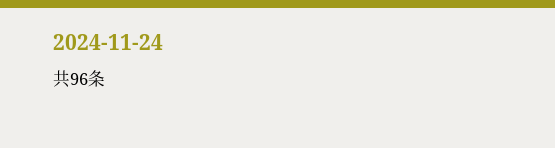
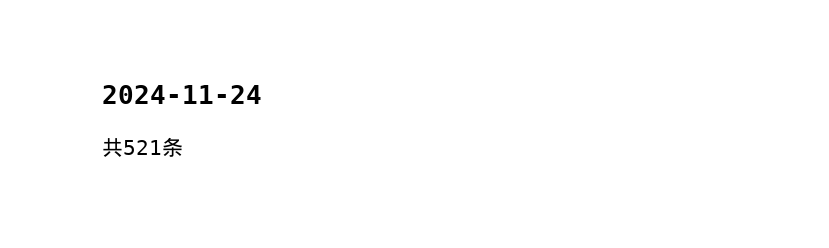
[70,73,88,85] 96 -> [123,140,162,155] 521

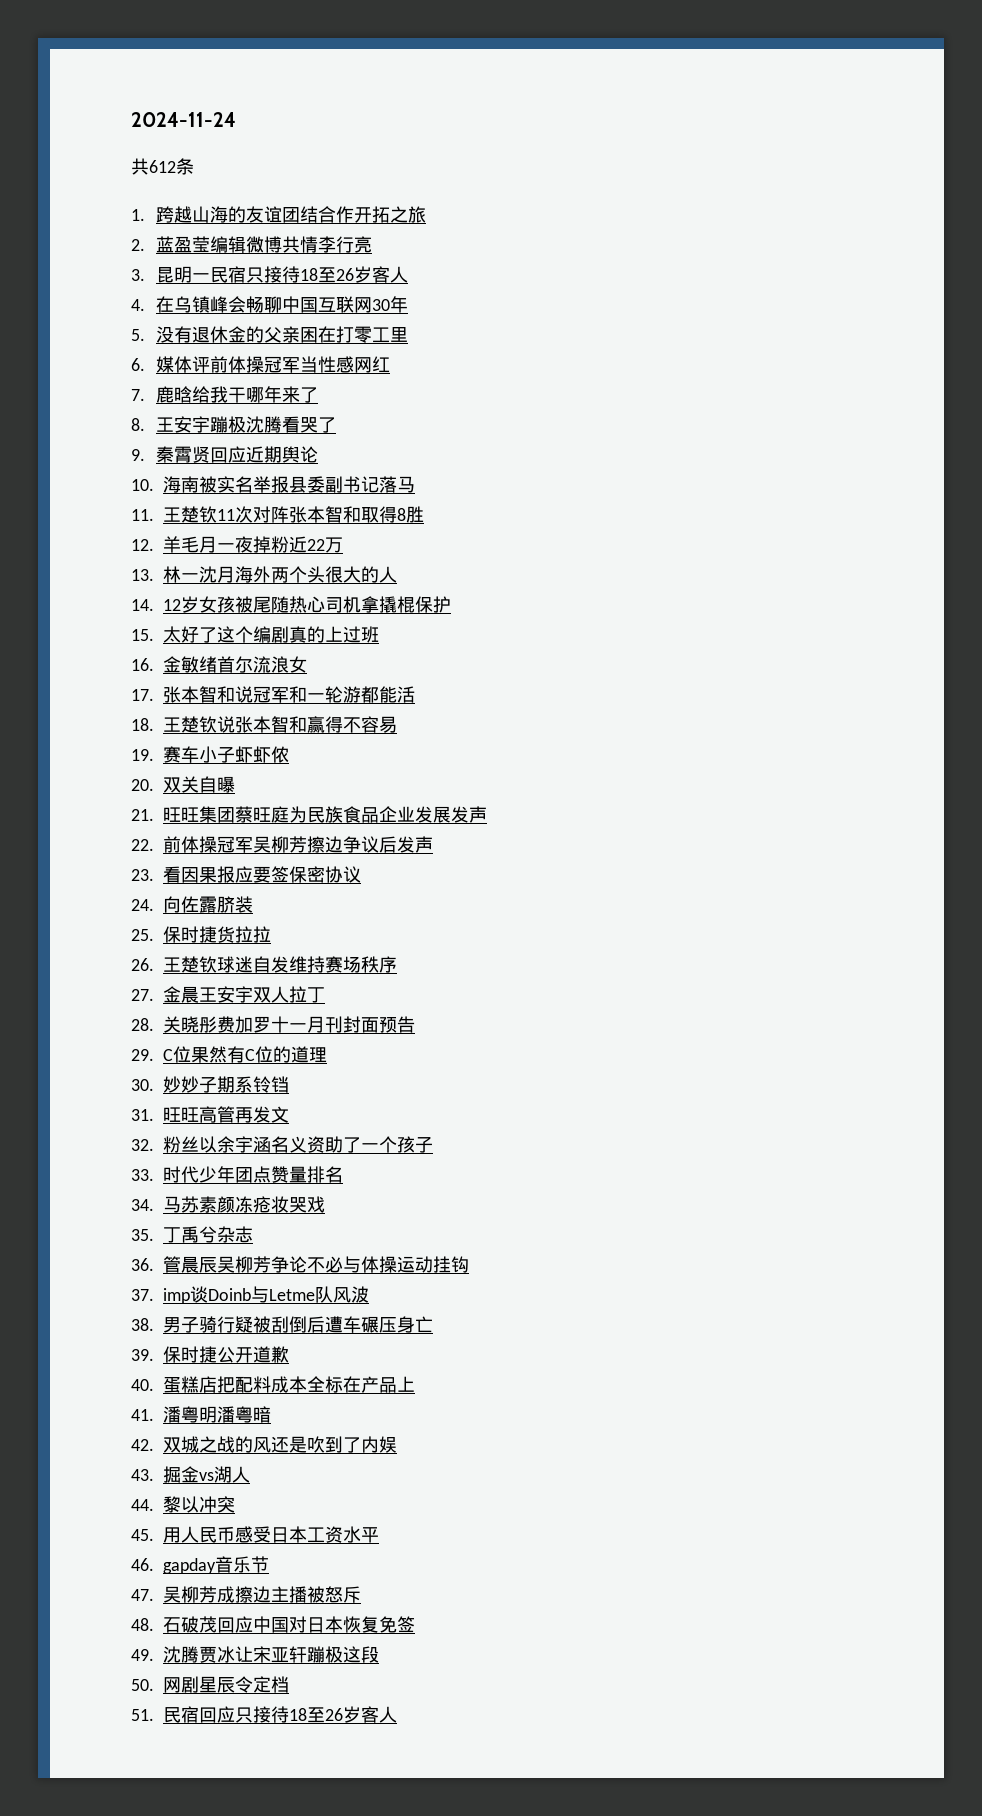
[123,140,162,155] 521 -> [149,160,176,173] 612
(183, 147) none -> [131,206,427,223] [131,236,373,253] [131,266,409,283] [131,296,409,313] [131,326,409,343] [131,356,391,373] [131,386,319,403] [131,416,337,433] [131,446,319,463] [131,476,415,493] [131,506,424,523] [131,536,343,553] [131,566,397,583] [131,596,451,613] [131,626,379,643] [131,656,307,673] [131,686,415,703] [131,716,397,733] [131,746,289,763] [131,776,235,793] [131,806,487,823] [131,836,433,853] [131,866,361,883] [131,896,253,913] [131,926,271,943] [131,956,397,973] [131,986,325,1003] [131,1016,415,1033] [131,1046,327,1063] [131,1076,289,1093] [131,1106,289,1123] [131,1136,433,1153] [131,1166,343,1183] [131,1196,325,1213] [131,1226,253,1243] [131,1256,469,1273] [131,1286,369,1304] [131,1316,433,1333] [131,1346,289,1363] [131,1376,415,1393] [131,1406,271,1423] [131,1436,397,1453] [131,1466,250,1483] [131,1496,235,1513] [131,1526,379,1543] [131,1556,269,1574] [131,1586,361,1603] [131,1616,415,1633] [131,1646,379,1663] [131,1676,289,1693] [131,1706,397,1723] // 1.跨越山海的友谊团结合作开拓之旅 // 2.蓝盈莹编辑微博共情李行亮 // 3.昆明一民宿只接待18至26岁客人 // 4.在乌镇峰会畅聊中国互联网30年 // 5.没有退休金的父亲困在打零工里 // 6.媒体评前体操冠军当性感网红 // 7.鹿晗给我干哪年来了 // 8.王安宇蹦极沈腾看哭了 // 9.秦霄贤回应近期舆论 // 10.海南被实名举报县委副书记落马 // 11.王楚钦11次对阵张本智和取得8胜 // 12.羊毛月一夜掉粉近22万 // 13.林一沈月海外两个头很大的人 // 14. 12岁女孩被尾随热心司机拿撬棍保护 // 15.太好了这个编剧真的上过班 // 16.金敏绪首尔流浪女 // 17.张本智和说冠军和一轮游都能活 // 18.王楚钦说张本智和赢得不容易 // 19.赛车小子虾虾侬 // 20.双关自曝 // 21.旺旺集团蔡旺庭为民族食品企业发展发声 // 22.前体操冠军吴柳芳擦边争议后发声 // 23.看因果报应要签保密协议 // 24.向佐露脐装 // 25.保时捷货拉拉 // 26.王楚钦球迷自发维持赛场秩序 // 27.金晨王安宇双人拉丁 // 28.关晓彤费加罗十一月刊封面预告 // 29. C位果然有C位的道理 // 30.妙妙子期系铃铛 // 31.旺旺高管再发文 // 32.粉丝以余宇涵名义资助了一个孩子 // 33.时代少年团点赞量排名 // 34.马苏素颜冻疮妆哭戏 // 35.丁禹兮杂志 // 36.管晨辰吴柳芳争论不必与体操运动挂钩 // 37. imp谈Doinb与Letme队风波 // 38.男子骑行疑被刮倒后遭车碾压身亡 // 39.保时捷公开道歉 // 40.蛋糕店把配料成本全标在产品上 // 41.潘粤明潘粤暗 // 42.双城之战的风还是吹到了内娱 // 43.掘金vs湖人 // 44.黎以冲突 // 45.用人民币感受日本工资水平 // 46. gapday音乐节 // 47.吴柳芳成擦边主播被怒斥 // 48.石破茂回应中国对日本恢复免签 // 49.沈腾贾冰让宋亚轩蹦极这段 // 50.网剧星辰令定档 // 51.民宿回应只接待18至26岁客人

